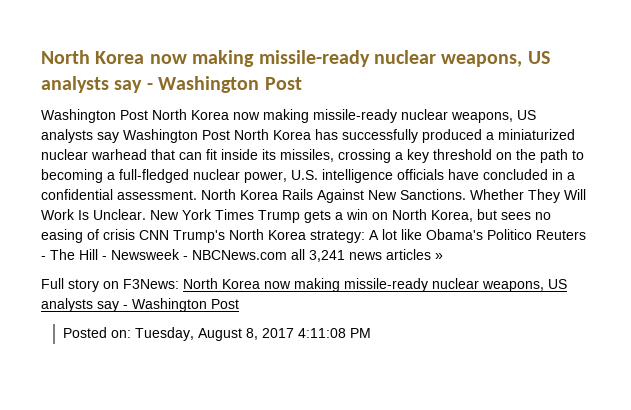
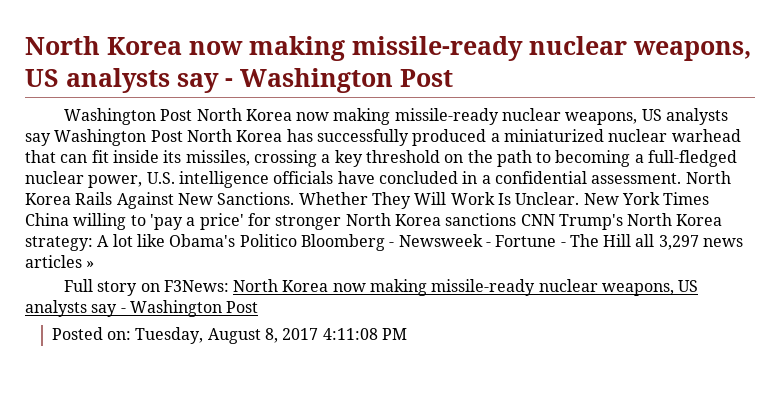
[258,209,551,223] [41,229,135,243] Trump gets a win on North Korea, but sees no easing of crisis -> [25,213,517,230] China willing to 'pay a price' for stronger North Korea sanctions
[536,230,586,240] [41,249,345,262] Reuters - The Hill - Newsweek - NBCNews.com all 3,241 -> [300,234,699,251] Bloomberg - Newsweek - Fortune - The Hill all 3,297

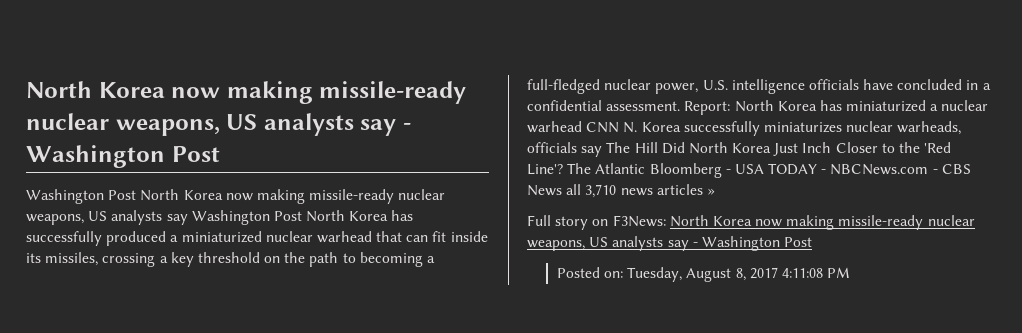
[685,171,731,184] [25,192,710,209] [25,213,723,230] [25,234,699,251] North Korea Rails Against New Sanctions. Whether They Will Work Is Unclear. New York Times China willing to 'pay a price' for stronger North Korea sanctions CNN Trump's North Korea strategy: A lot like Obama's Politico Bloomberg - Newsweek - Fortune - The Hill all 3,297 -> [684,100,989,115] [527,121,962,136] [527,142,952,157] [527,163,971,178] [527,184,617,198] Report: North Korea has miniaturized a nuclear warhead CNN N. Korea successfully miniaturizes nuclear warheads, officials say The Hill Did North Korea Just Inch Closer to the 'Red Line'? The Atlantic Bloomberg - USA TODAY - NBCNews.com - CBS News all 3,710

